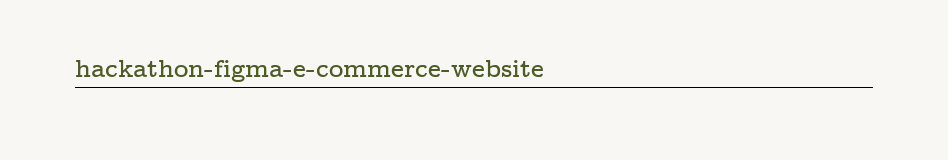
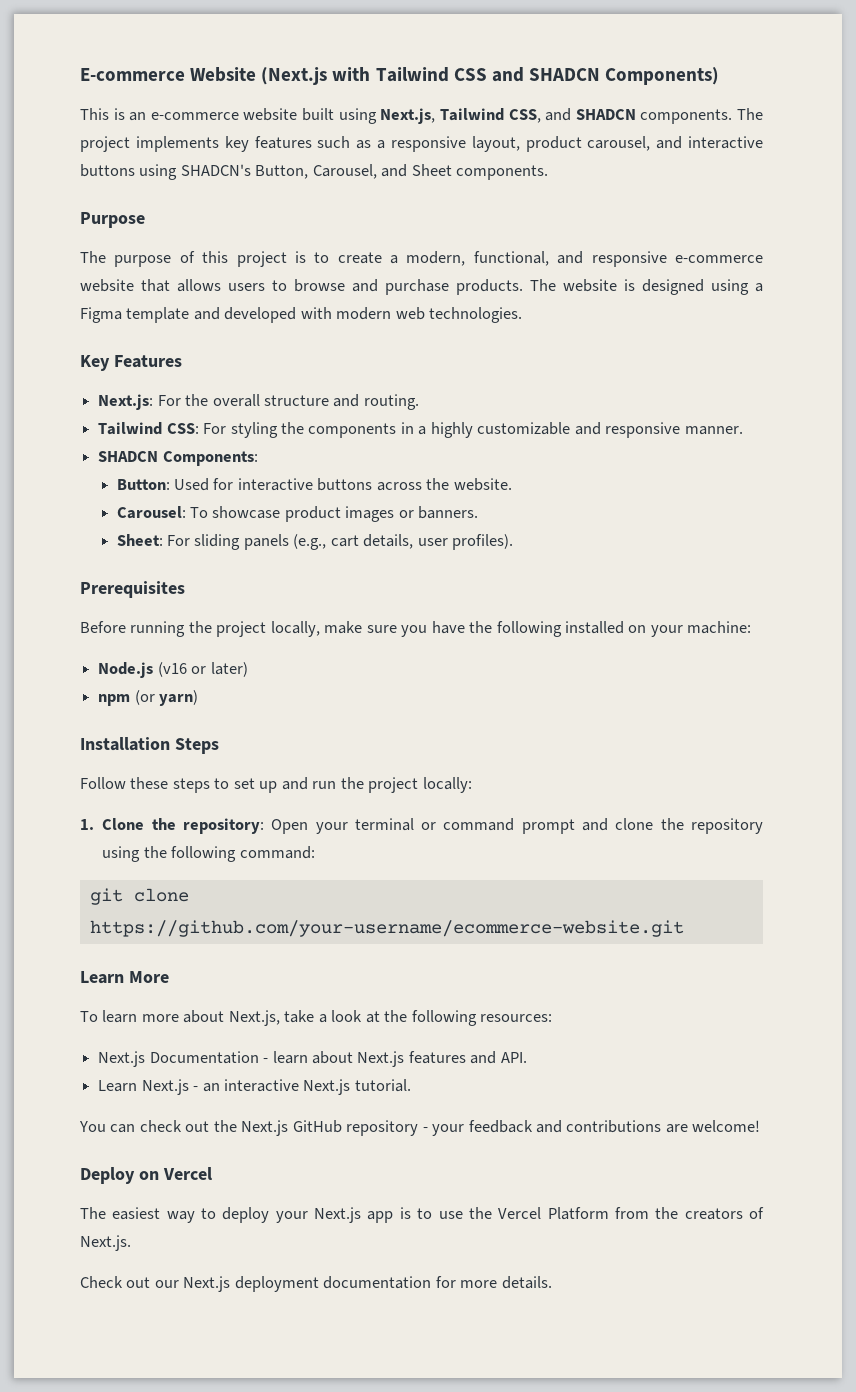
[75,60,544,82] hackathon-figma-e-commerce-website -> [80,67,720,85] [80,108,764,124] [80,136,763,152] [80,164,549,180] [80,212,145,228] [80,251,763,267] [80,279,763,295] [80,307,523,323] [80,355,182,371] [98,394,419,410] [98,422,743,438] [98,451,258,466] [116,478,512,491] [116,506,479,522] [116,534,514,550] [80,581,185,598] [80,621,752,637] [98,662,248,678] [98,690,199,706] [80,737,219,754] [80,777,472,793] [80,818,763,834] [102,846,315,862] [89,888,189,905] [89,920,684,937] [80,971,169,984] [80,1010,553,1026] [98,1051,527,1067] [98,1079,411,1095] [79,1120,761,1136] [80,1167,212,1184] [80,1207,765,1223] [80,1235,131,1251] [80,1276,552,1292] E-commerce Website (Next.js with Tailwind CSS and SHADCN Components) // This is an e-commerce website built using Next.js, Tailwind CSS, and SHADCN components. The project implements key features such as a responsive layout, product carousel, and interactive buttons using SHADCN's Button, Carousel, and Sheet components. // Purpose // The purpose of this project is to create a modern, functional, and responsive e-commerce website that allows users to browse and purchase products. The website is designed using a Figma template and developed with modern web technologies. // Key Features // Next.js: For the overall structure and routing. // Tailwind CSS: For styling the components in a highly customizable and responsive manner. // SHADCN Components: // Button: Used for interactive buttons across the website. // Carousel: To showcase product images or banners. // Sheet: For sliding panels (e.g., cart details, user profiles). // Prerequisites // Before running the project locally, make sure you have the following installed on your machine: // Node.js (v16 or later) // npm (or yarn) // Installation Steps // Follow these steps to set up and run the project locally: // 1. Clone the repository: Open your terminal or command prompt and clone the repository using the following command: // git clone https://github.com/your-username/ecommerce-website.git // Learn More // To learn more about Next.js, take a look at the following resources: // Next.js Documentation - learn about Next.js features and API. // Learn Next.js - an interactive Next.js tutorial. // You can check out the Next.js GitHub repository - your feedback and contributions are welcome! // Deploy on Vercel // The easiest way to deploy your Next.js app is to use the Vercel Platform from the creators of Next.js. // Check out our Next.js deployment documentation for more details.

